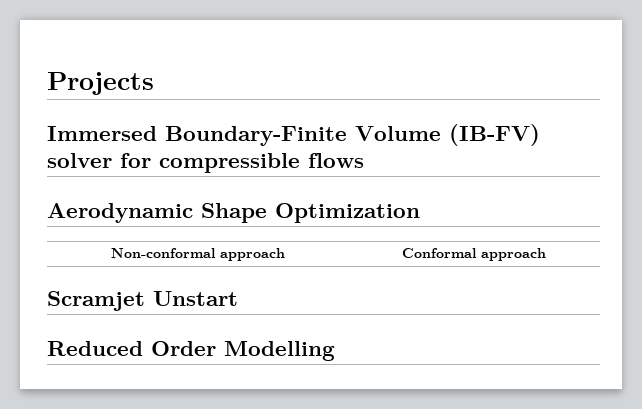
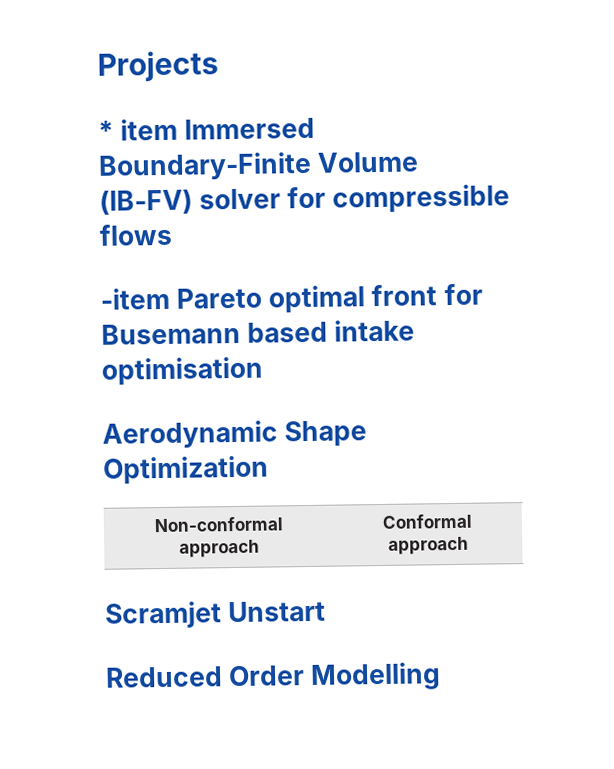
(154, 83) none -> [98,118,179,141] * item
(364, 160) none -> [100,283,483,314] [101,319,416,345] [101,356,263,386] // -item Pareto optimal front for Busemann based intake optimisation

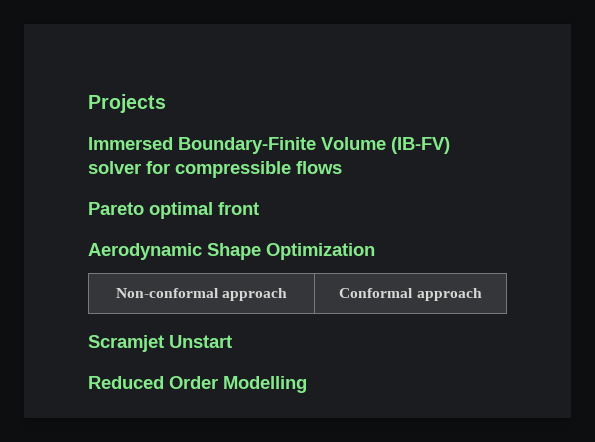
[98,118,179,141] * item -> (166, 103) none
[100,287,170,310] -item -> (342, 167) none
[443,283,483,306] [101,319,416,345] [101,356,263,386] for Busemann based intake optimisation -> (259, 208) none

